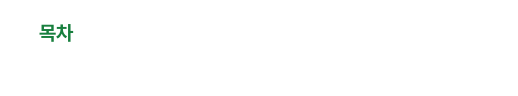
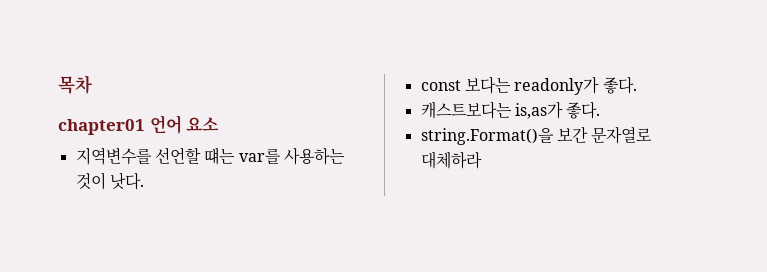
(74, 33) none -> [58,115,220,135] [75,147,345,165] [75,172,144,190] [420,76,637,95] [420,101,601,119] [420,126,653,145] [420,151,482,169] // chapter01 언어 요소 // 지역변수를 선언할 떄는 var를 사용하는 것이 낫다. // const 보다는 readonly가 좋다. // 캐스트보다는 is,as가 좋다. // string.Format()을 보간 문자열로 대체하라

